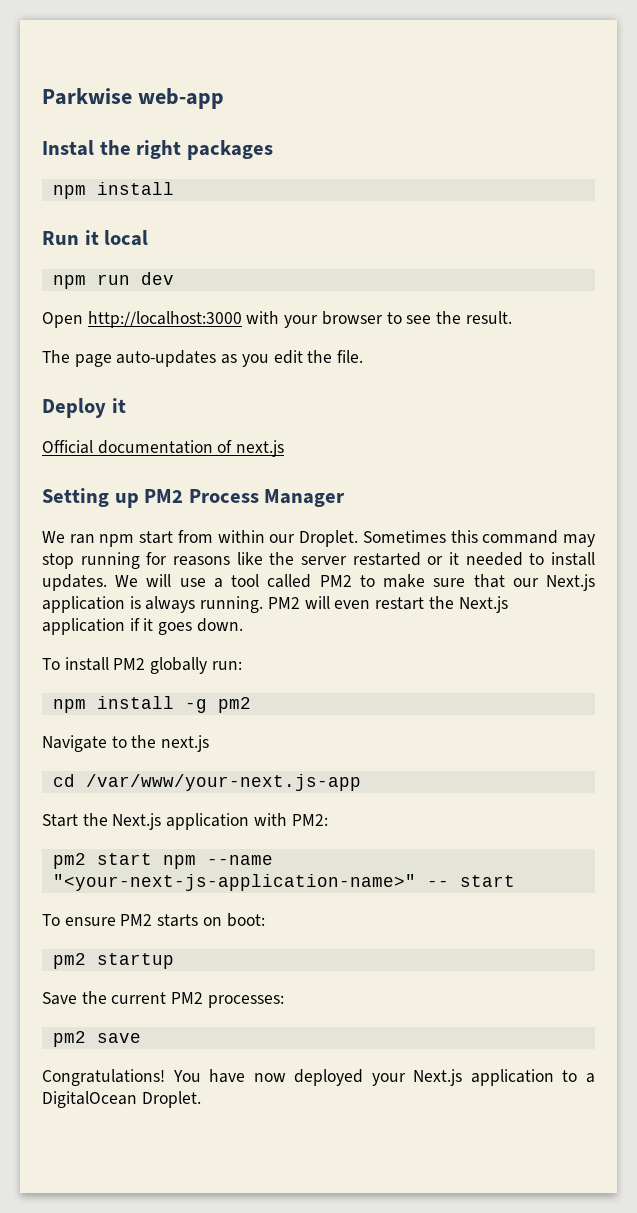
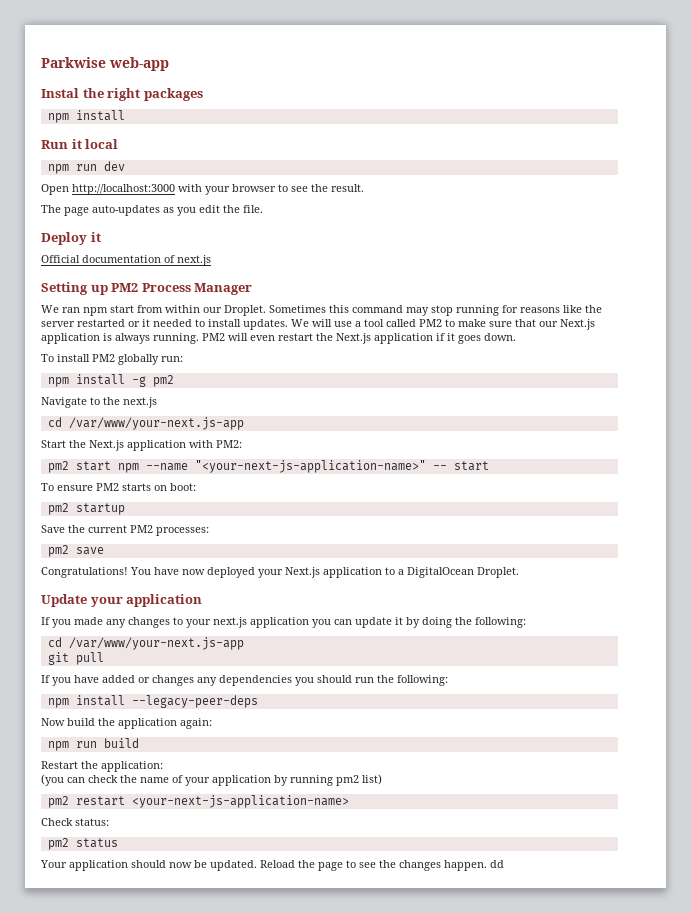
(201, 1099) none -> [41,594,203,607] [41,617,526,628] [47,637,244,650] [47,652,104,665] [41,675,448,686] [47,695,258,708] [41,718,212,729] [47,738,139,751] [41,761,163,772] [41,774,382,786] [47,795,349,808] [41,818,109,826] [47,838,118,850] [40,860,504,871] // Update your application // If you made any changes to your next.js application you can update it by doing the following: // cd /var/www/your-next.js-app // git pull // If you have added or changes any dependencies you should run the following: // npm install --legacy-peer-deps // Now build the application again: // npm run build // Restart the application: // (you can check the name of your application by running pm2 list) // pm2 restart <your-next-js-application-name> // Check status: // pm2 status // Your application should now be updated. Reload the page to see the changes happen. dd

